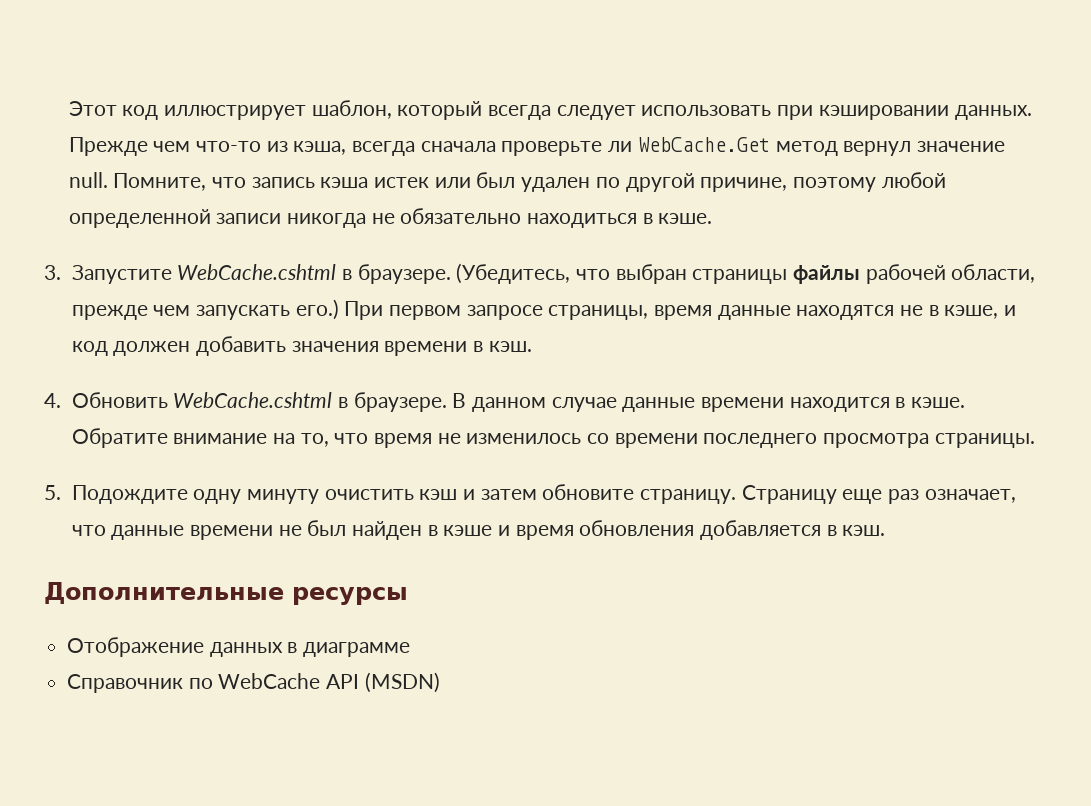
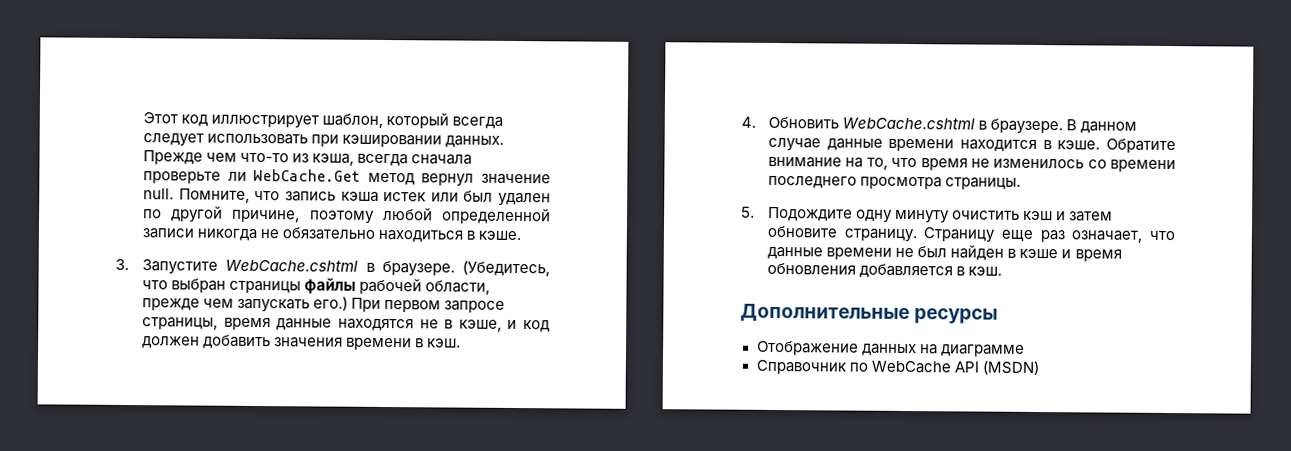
[287,642,298,653] в -> [919,344,938,355] на

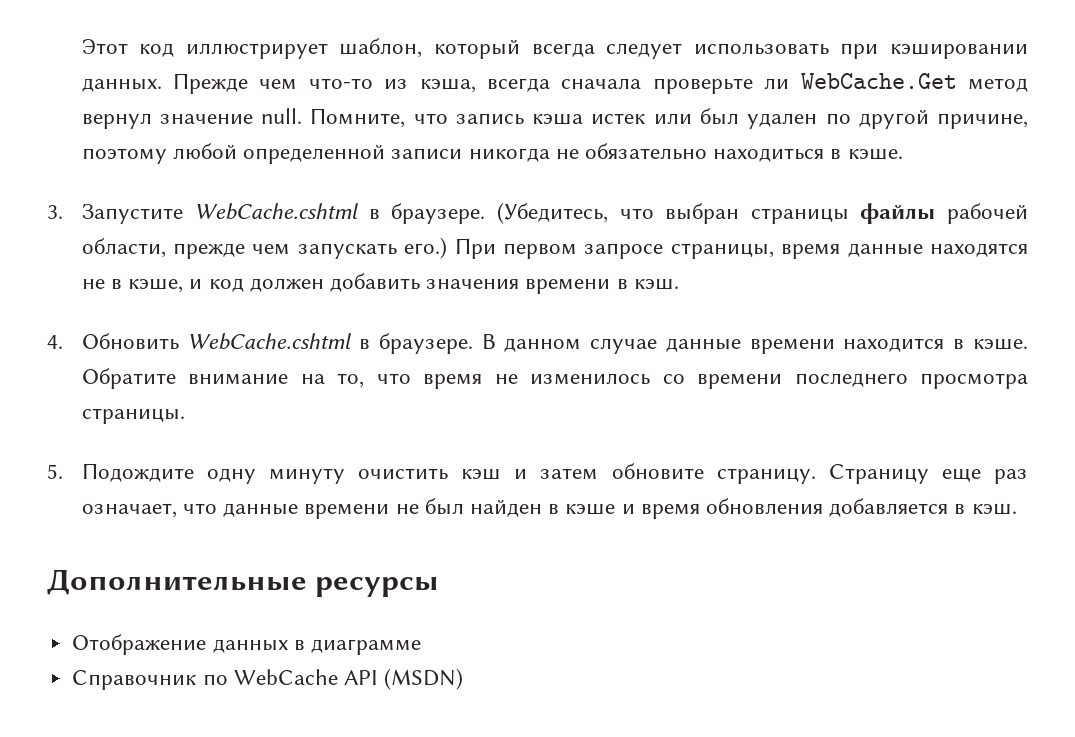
[919,344,938,355] на -> [293,639,305,651] в

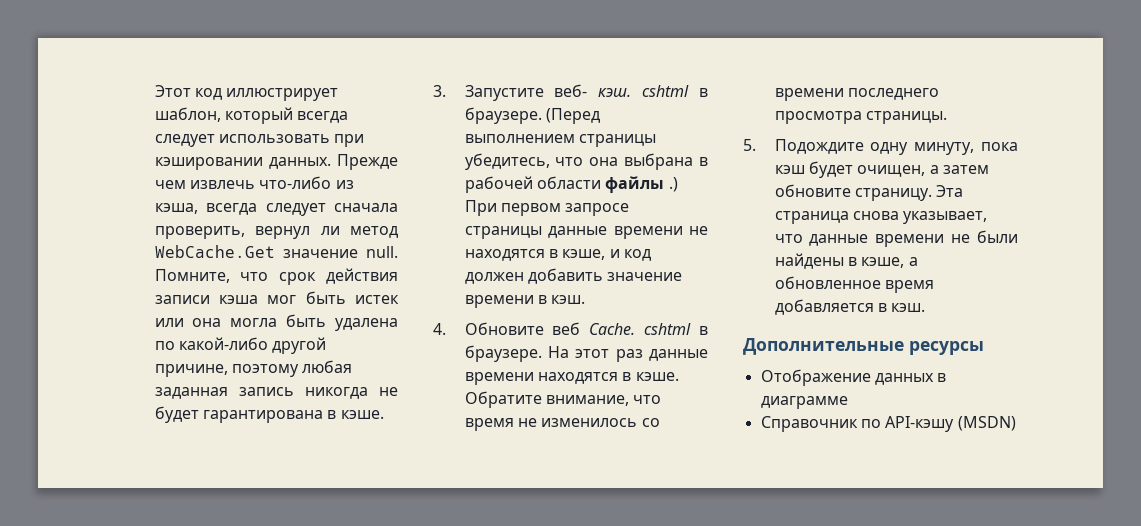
[308,78,373,89] что-то -> [189,176,332,189] извлечь что-либо
[561,73,1028,94] [81,108,1028,129] [81,143,903,164] [47,202,1028,224] [81,237,1028,259] [81,279,105,289] сначала проверьте ли WebCache.Get метод вернул значение null. Помните, что запись кэша истек или был удален по другой причине, поэтому любой определенной записи никогда не обязательно находиться в кэше. // 3. Запустите WebCache.cshtml в браузере. (Убедитесь, что выбран страницы файлы рабочей области, прежде чем запускать его.) При первом запросе страницы, время данные находятся не -> [265,203,399,216] [154,226,398,239] [154,245,398,258] [154,268,398,285] [154,291,399,304] [154,314,398,331] [154,337,327,354] [154,360,353,377] [154,387,399,399] [154,406,384,423] [433,84,708,101] [464,107,600,124] [464,134,656,147] [464,153,708,170] [464,176,678,193] [464,200,630,216] [464,226,708,239] [464,249,545,261] следует сначала проверить, вернул ли метод WebCache.Get значение null. Помните, что срок действия записи кэша мог быть истек или она могла быть удалена по какой-либо другой причине, поэтому любая заданная запись никогда не будет гарантирована в кэше. // 3. Запустите веб- кэш. cshtml в браузере. (Перед выполнением страницы убедитесь, что она выбрана в рабочей области файлы .) При первом запросе страницы данные времени не находятся
[426,279,520,289] значения -> [607,272,683,281] значение
[81,333,945,354] Обновить WebCache.cshtml в браузере. В данном случае данные времени находится -> [464,322,708,335] [464,345,708,362] [464,372,618,385] Обновите веб Cache. cshtml в браузере. На этот раз данные времени находятся
[188,373,365,388] внимание на то, -> [545,395,629,406] внимание,
[268,463,1028,484] [81,498,824,519] минуту очистить кэш и затем обновите страницу. Страницу еще раз означает, что данные времени не был найден в кэше и время обновления -> [914,142,1018,155] [774,161,989,178] [774,184,964,201] [774,211,988,224] [774,230,1018,247] [774,253,918,269] [774,276,934,293] минуту, пока кэш будет очищен, а затем обновите страницу. Эта страница снова указывает, что данные времени не были найдены в кэше, а обновленное время
[233,669,378,685] WebCache API -> [885,416,955,432] API-кэшу

